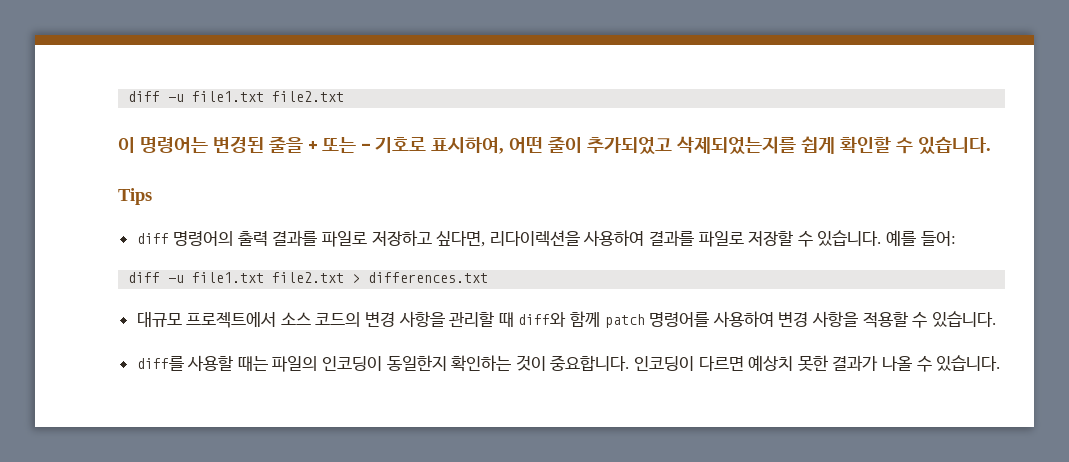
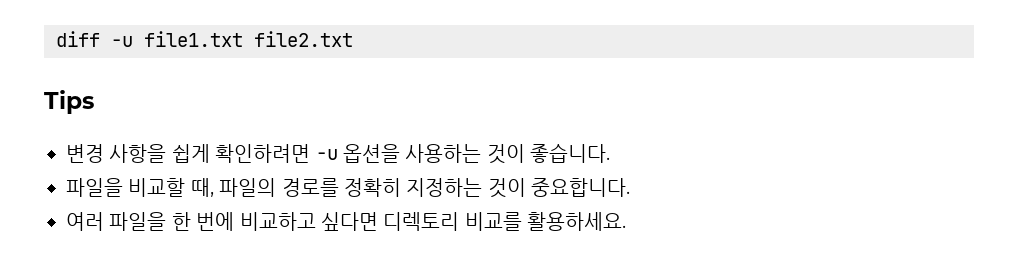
[118,136,991,154] [118,188,152,205] [136,230,956,247] [128,272,489,283] [136,311,996,328] [136,355,1001,372] 이 명령어는 변경된 줄을 + 또는 - 기호로 표시하여, 어떤 줄이 추가되었고 삭제되었는지를 쉽게 확인할 수 있습니다. // Tips // diff 명령어의 출력 결과를 파일로 저장하고 싶다면, 리다이렉션을 사용하여 결과를 파일로 저장할 수 있습니다. 예를 들어: // diff -u file1.txt file2.txt > differences.txt // 대규모 프로젝트에서 소스 코드의 변경 사항을 관리할 때 diff와 함께 patch 명령어를 사용하여 변경 사항을 적용할 수 있습니다. // diff를 사용할 때는 파일의 인코딩이 동일한지 확인하는 것이 중요합니다. 인코딩이 다르면 예상치 못한 결과가 나올 수 있습니다. -> [44,90,94,114] [66,143,611,164] [66,178,631,198] [66,212,627,231] Tips // 변경 사항을 쉽게 확인하려면 -u 옵션을 사용하는 것이 좋습니다. // 파일을 비교할 때, 파일의 경로를 정확히 지정하는 것이 중요합니다. // 여러 파일을 한 번에 비교하고 싶다면 디렉토리 비교를 활용하세요.

